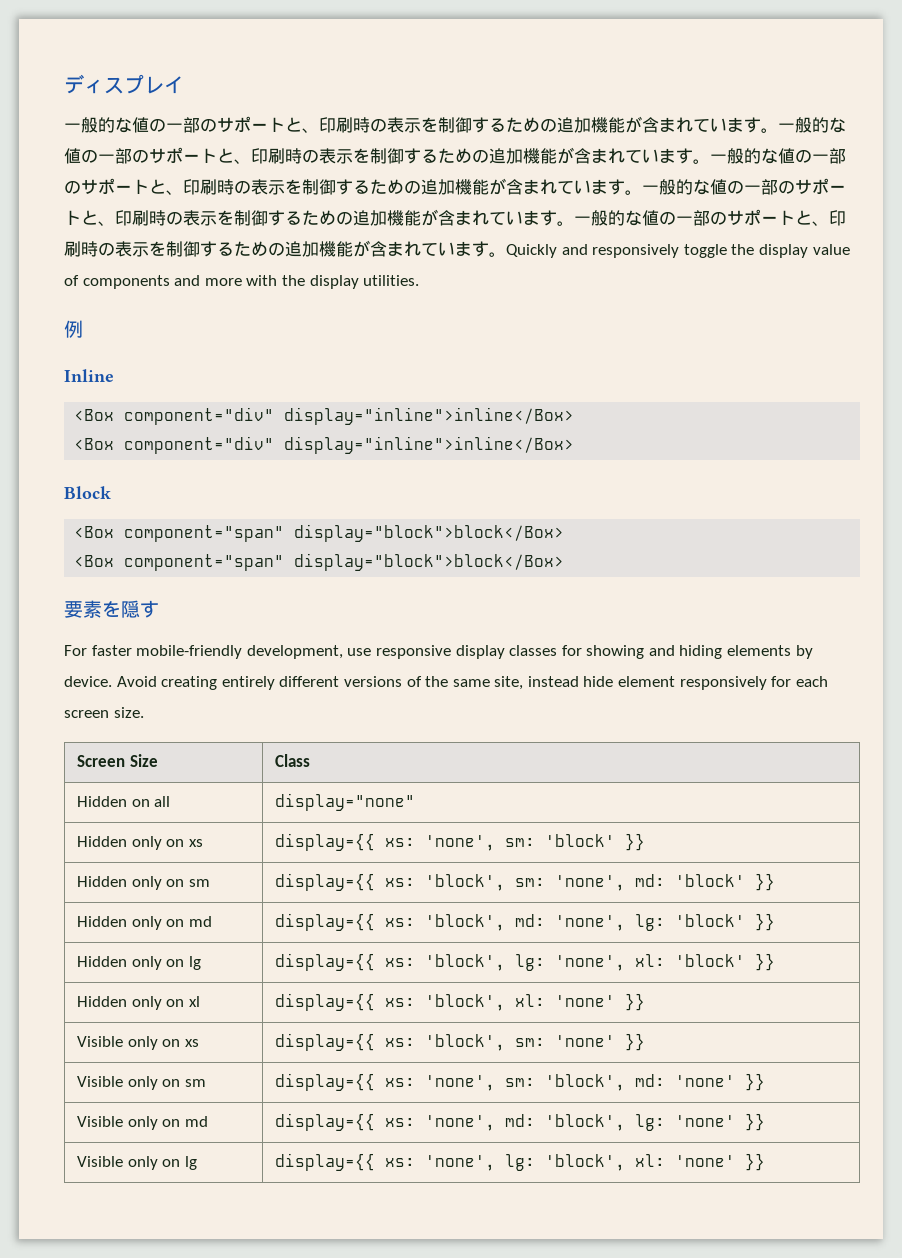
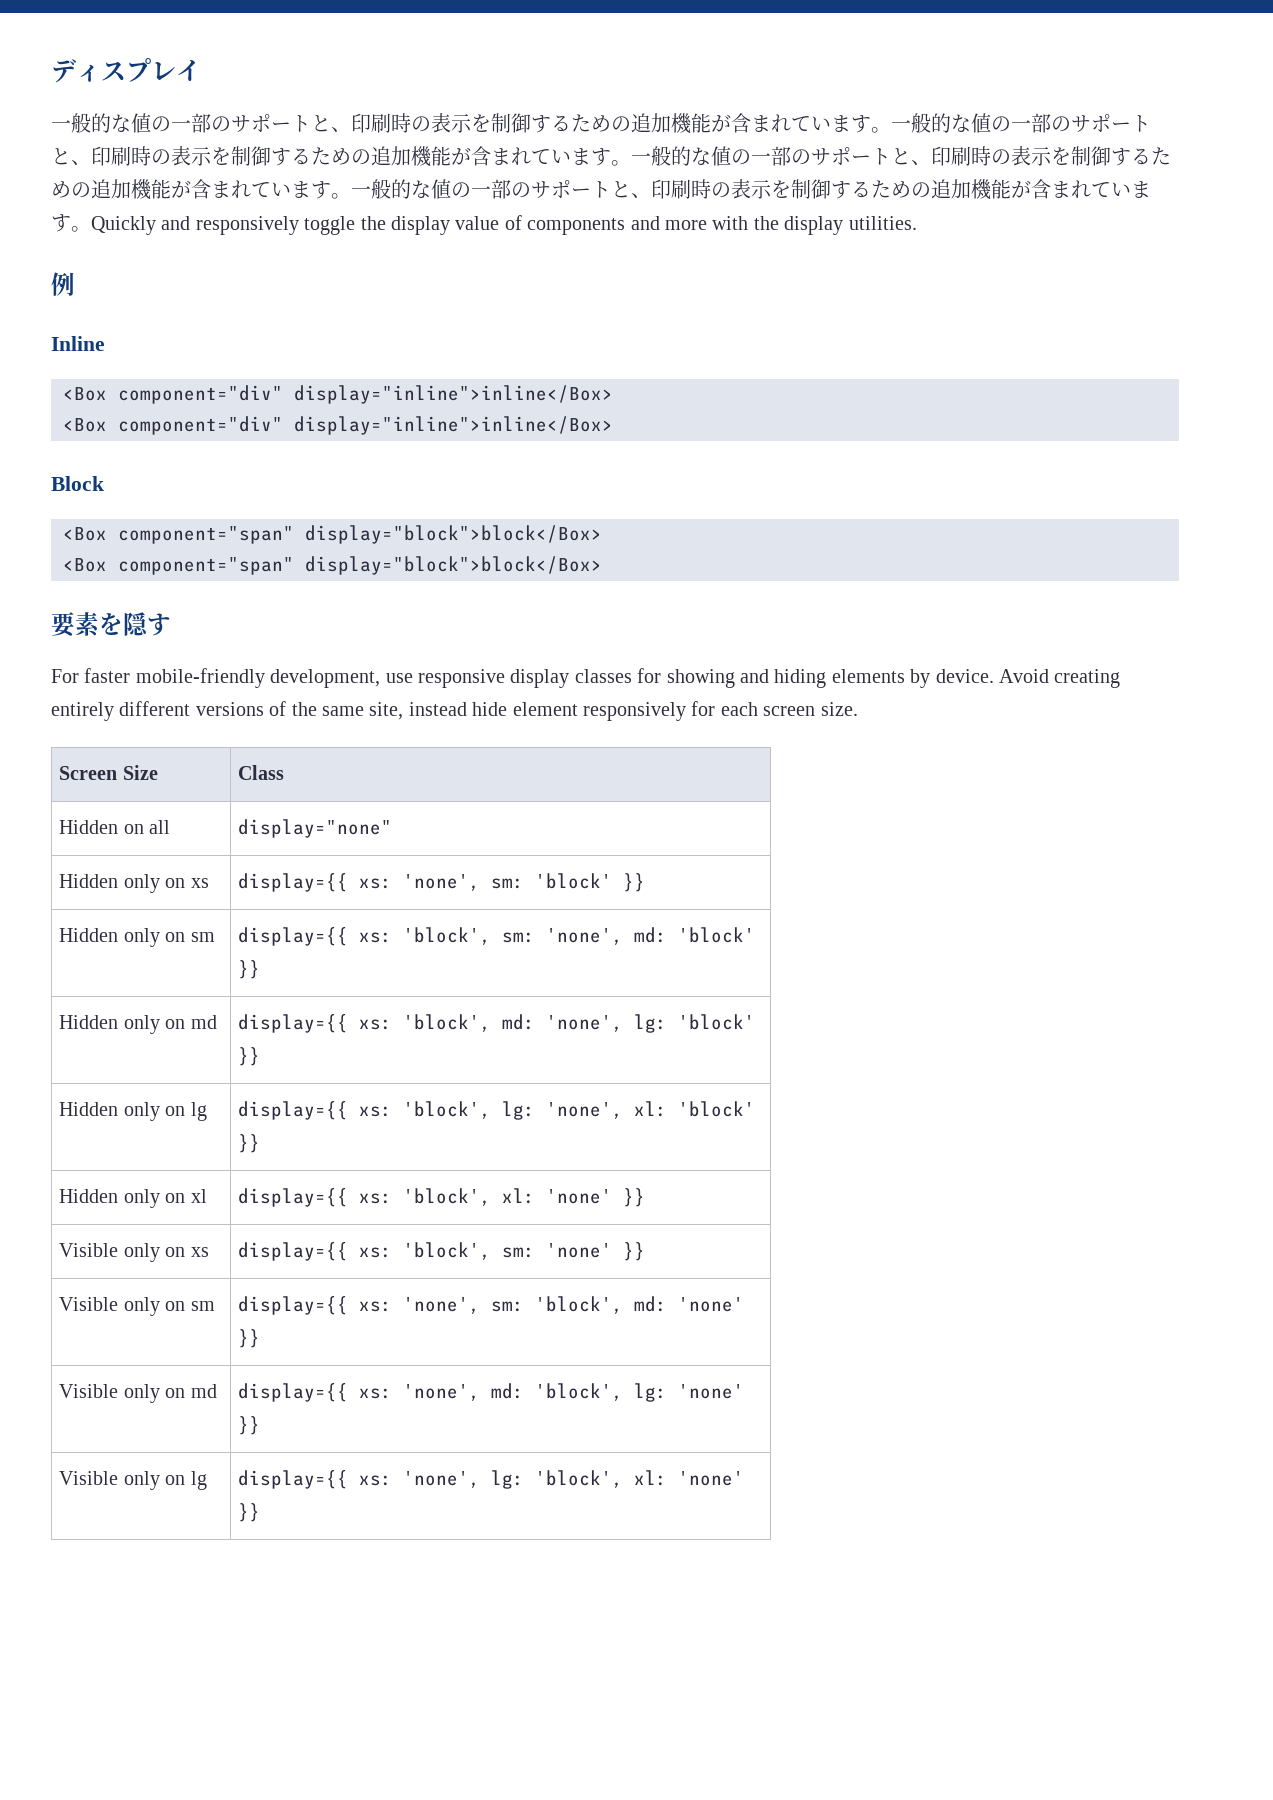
[574,209,846,226] [64,240,506,257] 一般的な値の一部のサポートと、印刷時の表示を制御するための追加機能が含まれています。 -> (91, 229) none

